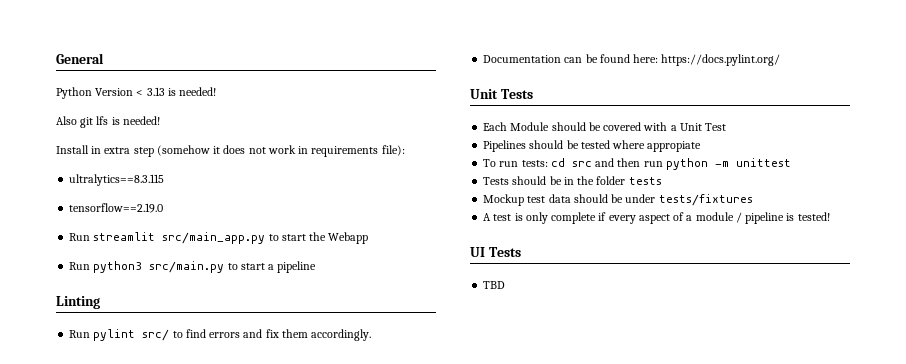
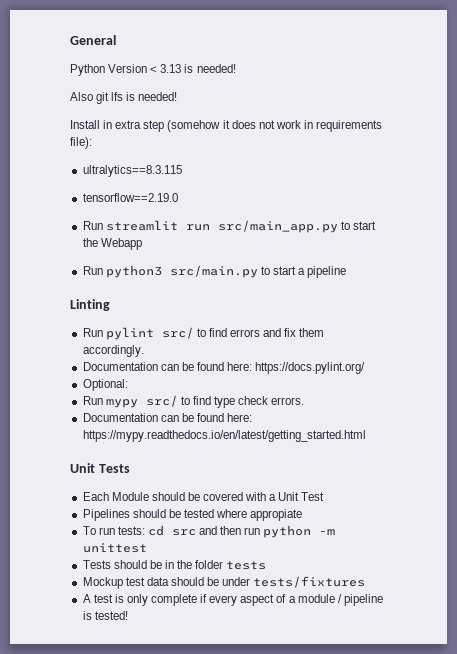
(156, 236) none -> [185,224,210,231] run
(781, 60) none -> [82,379,128,391] [82,395,305,408] [82,413,253,422] [82,430,366,442] // Optional: // Run mypy src/ to find type check errors. // Documentation can be found here: https://mypy.readthedocs.io/en/latest/getting_started.html
[470,247,521,257] [483,281,506,289] // UI Tests // TBD -> (128, 615) none

